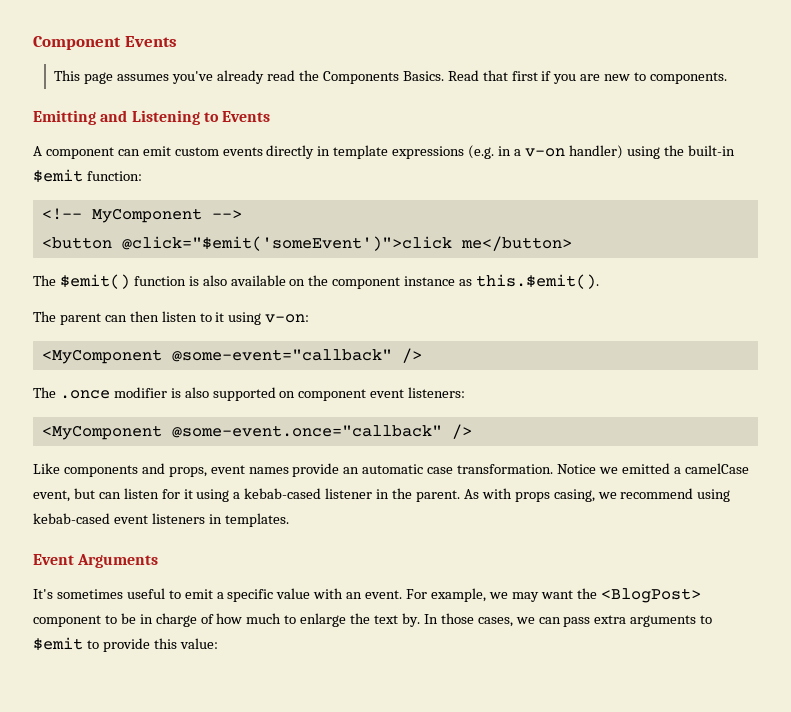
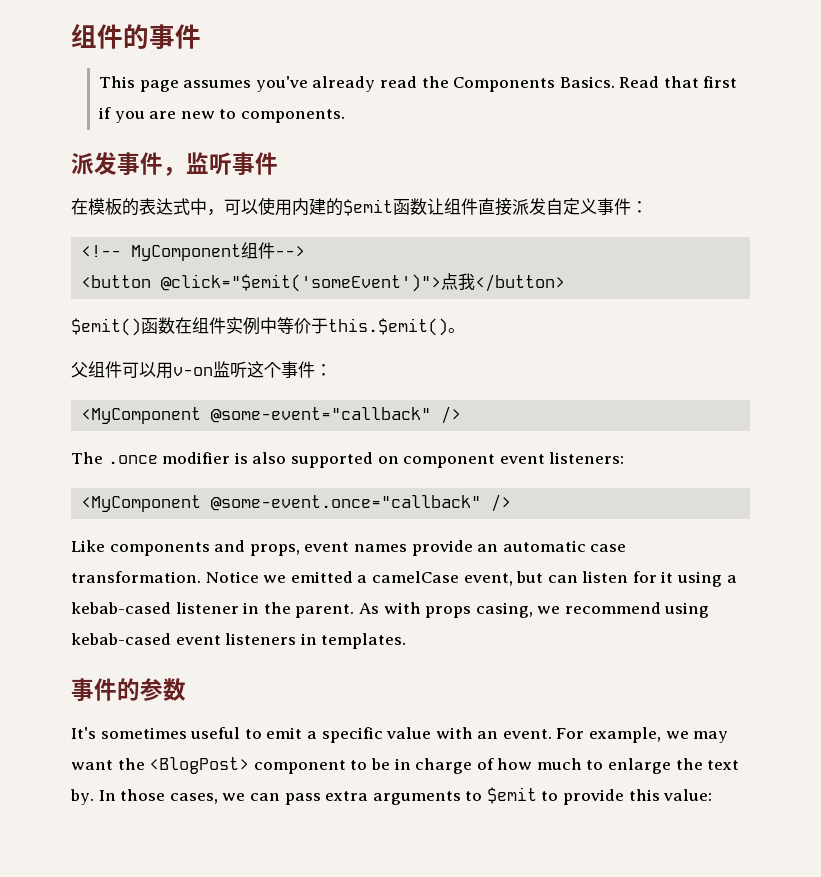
[33,36,177,50] Component Events -> [71,24,201,49] 组件的事件
[33,110,271,125] [33,145,735,159] [33,169,142,183] Emitting and Listening to Events // A component can emit custom events directly in template expressions (e.g. in a v-on handler) using the built-in $emit function: -> [71,152,278,176] [71,197,648,216] 派发事件，监听事件 // 在模板的表达式中，可以使用内建的$emit函数让组件直接派发自定义事件：
(202, 215) none -> [241,242,276,259] 组件
[121,236,572,251] [33,274,600,289] [33,311,310,325] @click="$emit('someEvent')">click me</button> // The $emit() function is also available on the component instance as this.$emit(). // The parent can then listen to it using v-on: -> [161,273,566,292] [71,317,465,336] [71,361,332,379] @click="$emit('someEvent')">点我</button> // $emit()函数在组件实例中等价于this.$emit()。 // 父组件可以用v-on监听这个事件：
[33,554,159,568] Event Arguments -> [71,678,186,701] 事件的参数

